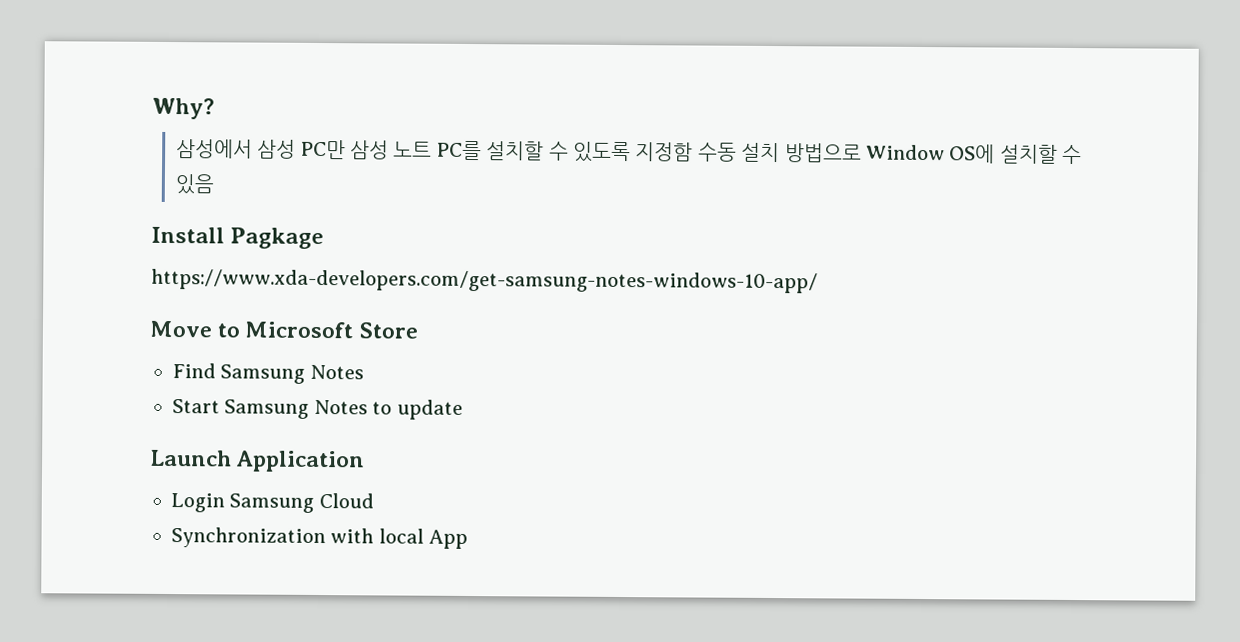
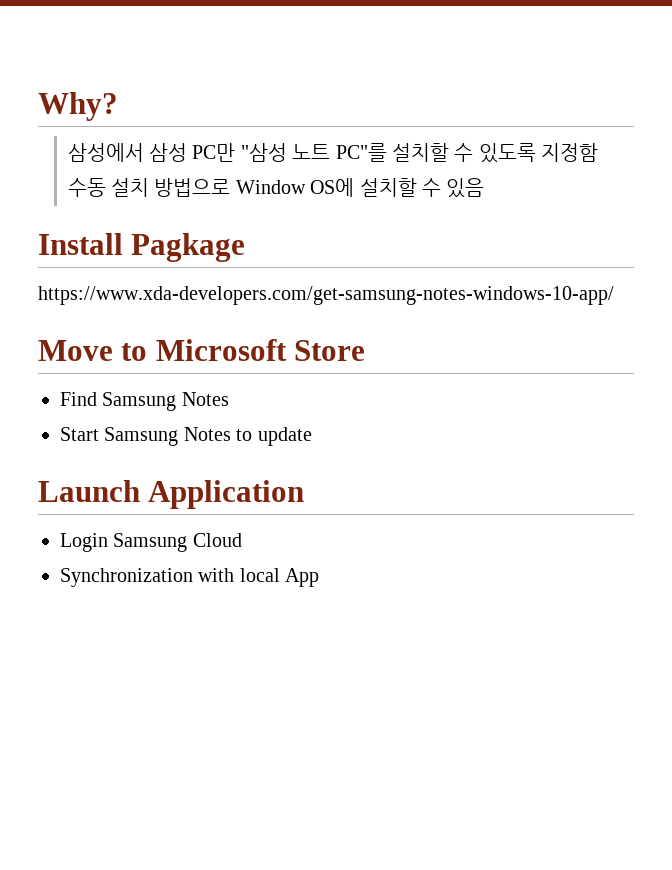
[350,140,482,161] 삼성 노트 PC를 -> [240,143,387,162] "삼성 노트 PC"를

